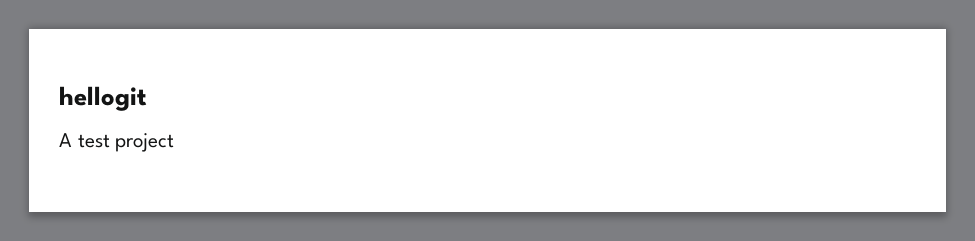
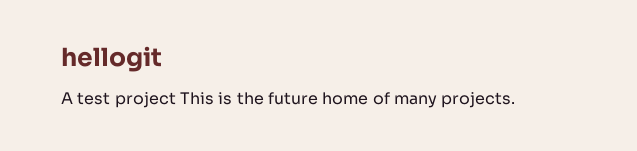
(175, 142) none -> [179,92,516,108] This is the future home of many projects.

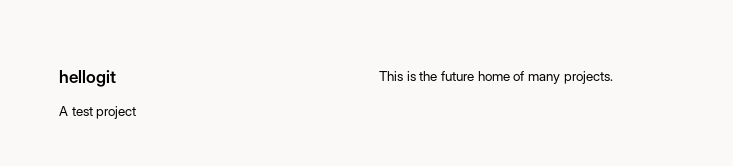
(176, 100) none -> (137, 112) //

